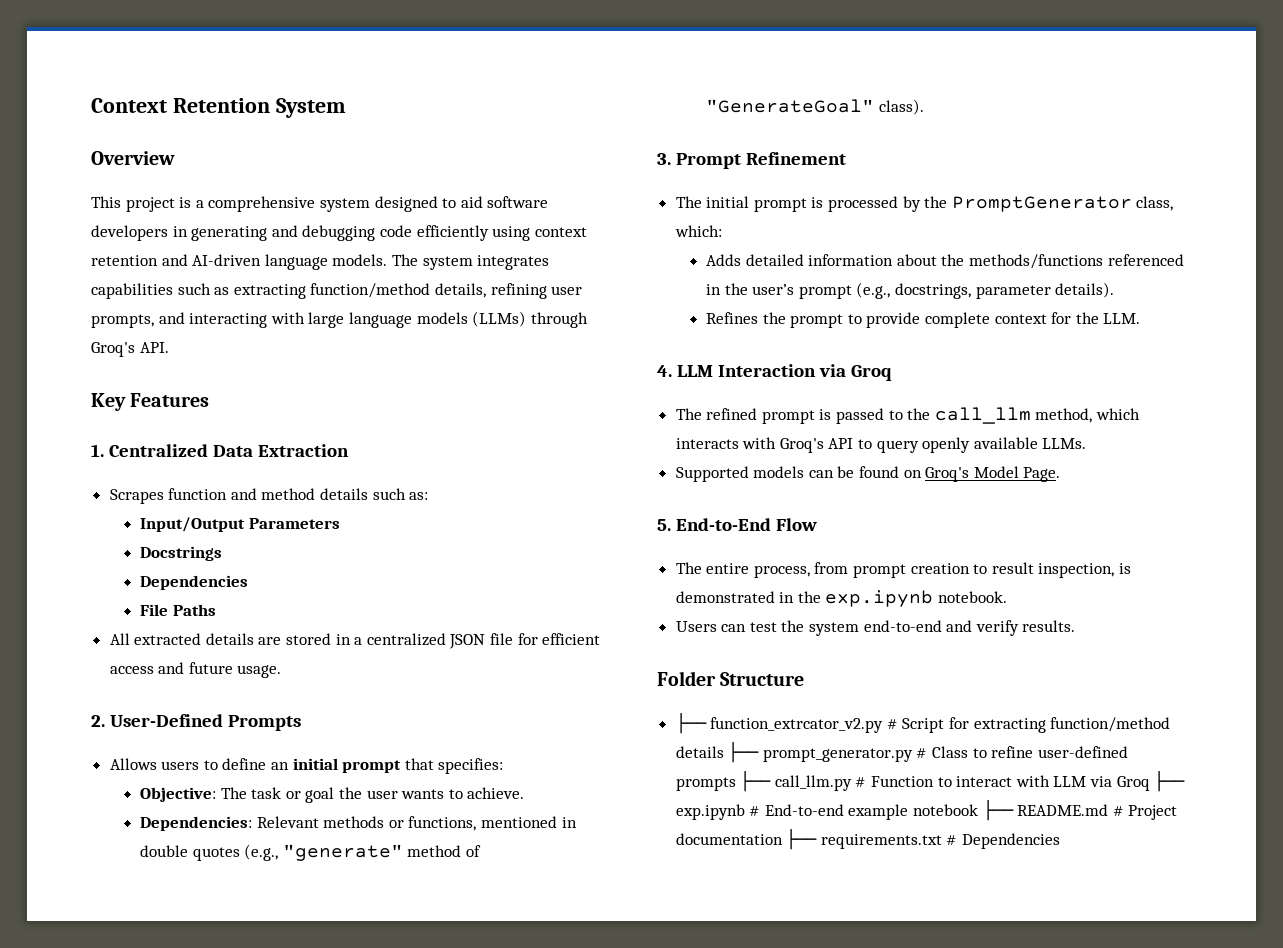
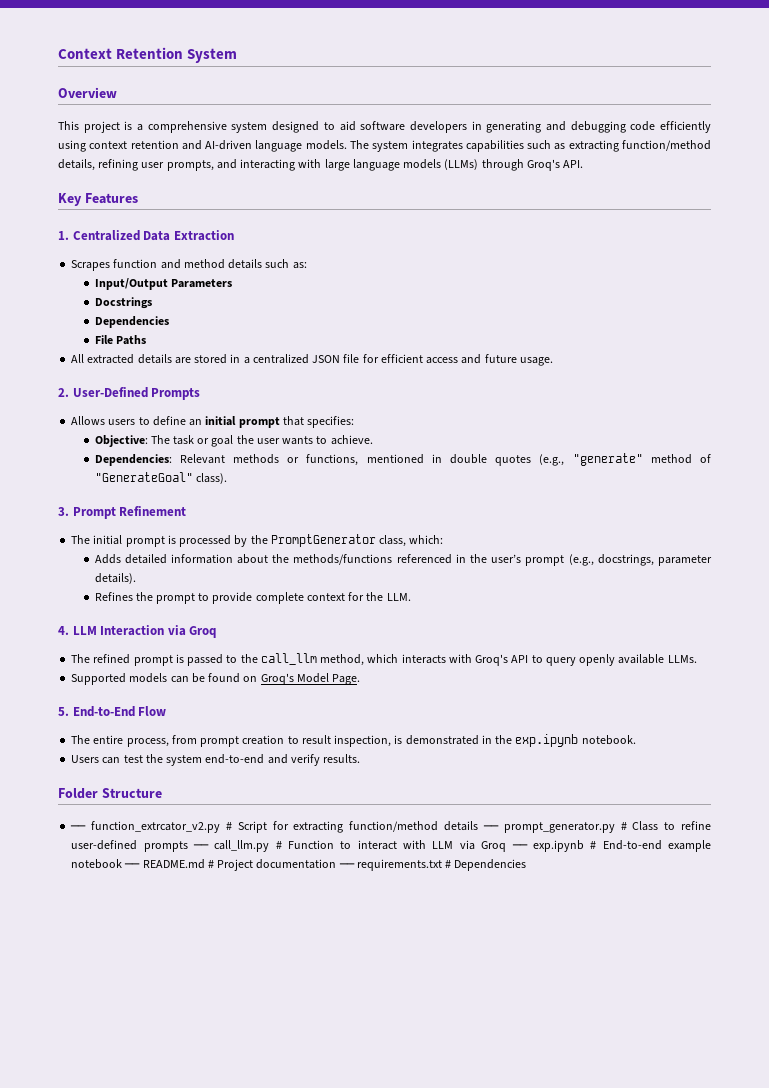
[675,713,707,734] ├── -> [70,825,87,830] ──
[728,742,760,763] ├── -> [482,825,499,830] ──
[740,771,772,792] ├── -> [192,844,209,849] ──
[1154,771,1186,792] ├── -> [511,844,528,849] ──
[982,800,1014,821] ├── -> [124,863,141,868] ──
[786,829,818,850] ├── -> [338,863,355,868] ──

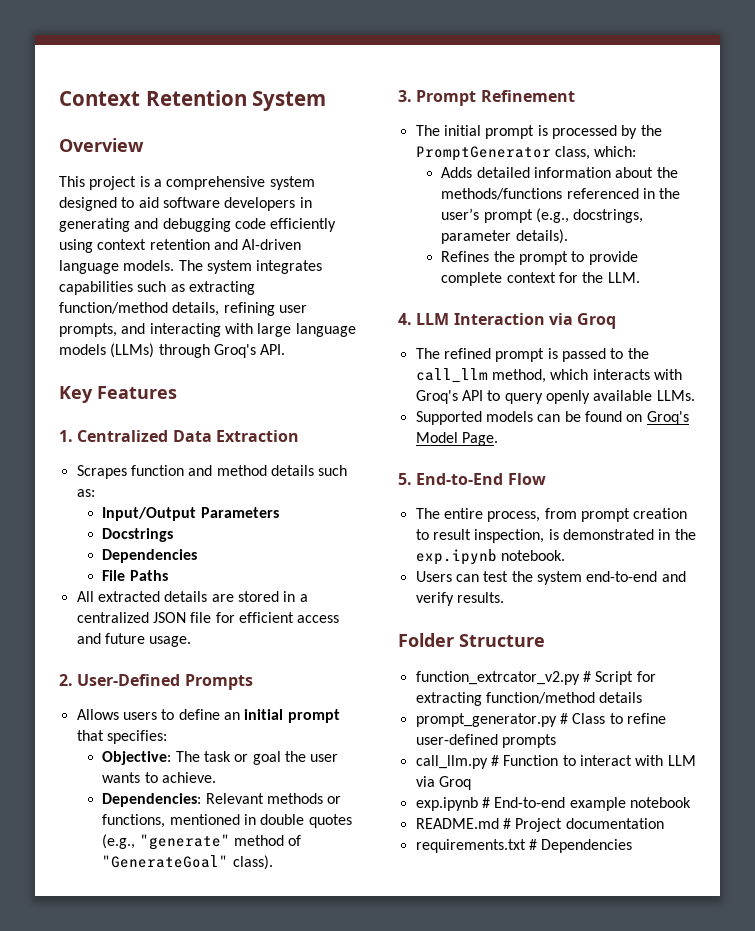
[70,825,87,830] ── -> (545, 640) none
[482,825,499,830] ── -> (643, 697) //
[192,844,209,849] ── -> (556, 741) //
[511,844,528,849] ── -> (471, 783) //
[124,863,141,868] ── -> (691, 802) //
[338,863,355,868] ── -> (664, 823) //

